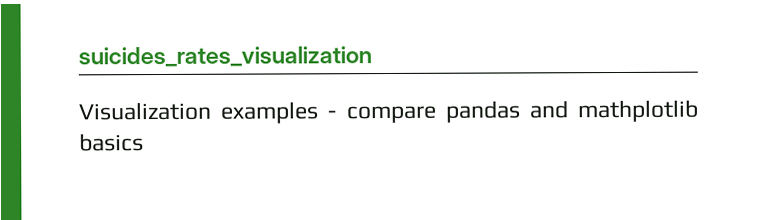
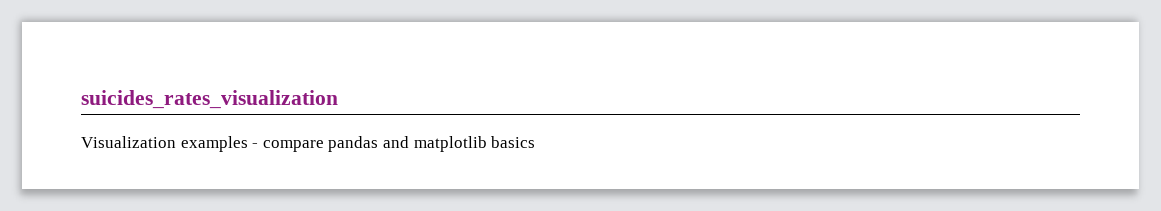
[577,99,699,123] mathplotlib -> [413,136,487,152] matplotlib

